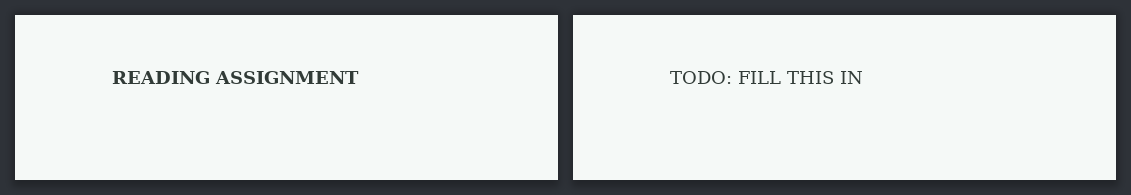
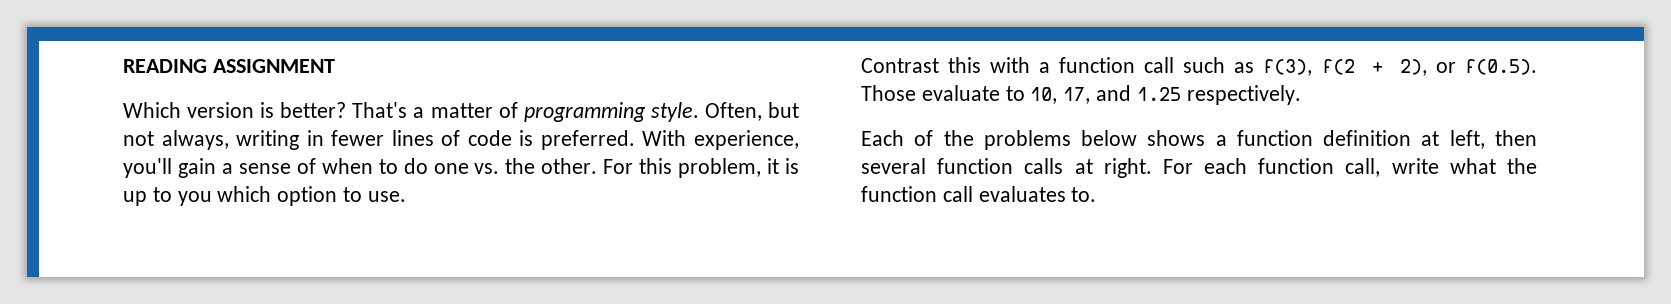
[670,71,863,84] TODO: FILL THIS IN -> [123,102,799,122] [123,130,799,150] [123,158,799,178] [123,186,406,206] [861,57,1537,76] [861,85,1301,105] [861,130,1537,150] [861,158,1537,178] [861,186,1097,202] Which version is better? That's a matter of programming style. Often, but not always, writing in fewer lines of code is preferred. With experience, you'll gain a sense of when to do one vs. the other. For this problem, it is up to you which option to use. // Contrast this with a function call such as f(3), f(2 + 2), or f(0.5). Those evaluate to 10, 17, and 1.25 respectively. // Each of the problems below shows a function definition at left, then several function calls at right. For each function call, write what the function call evaluates to.

